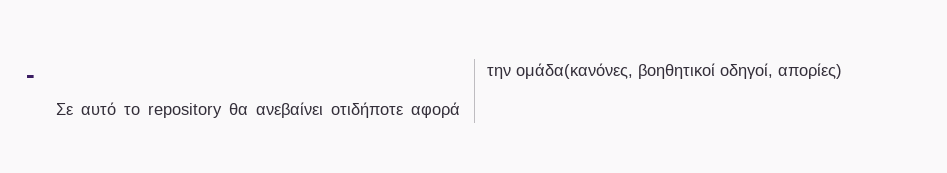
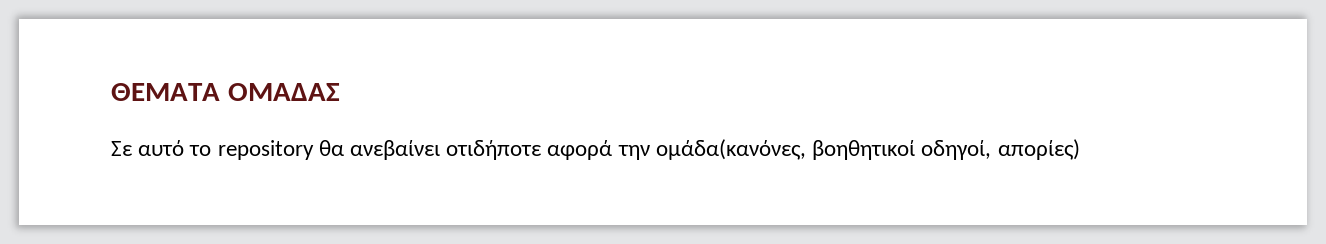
[26,75,35,83] - -> [111,83,340,101] ΘΕΜΑΤΑ ΟΜΑΔΑΣ

